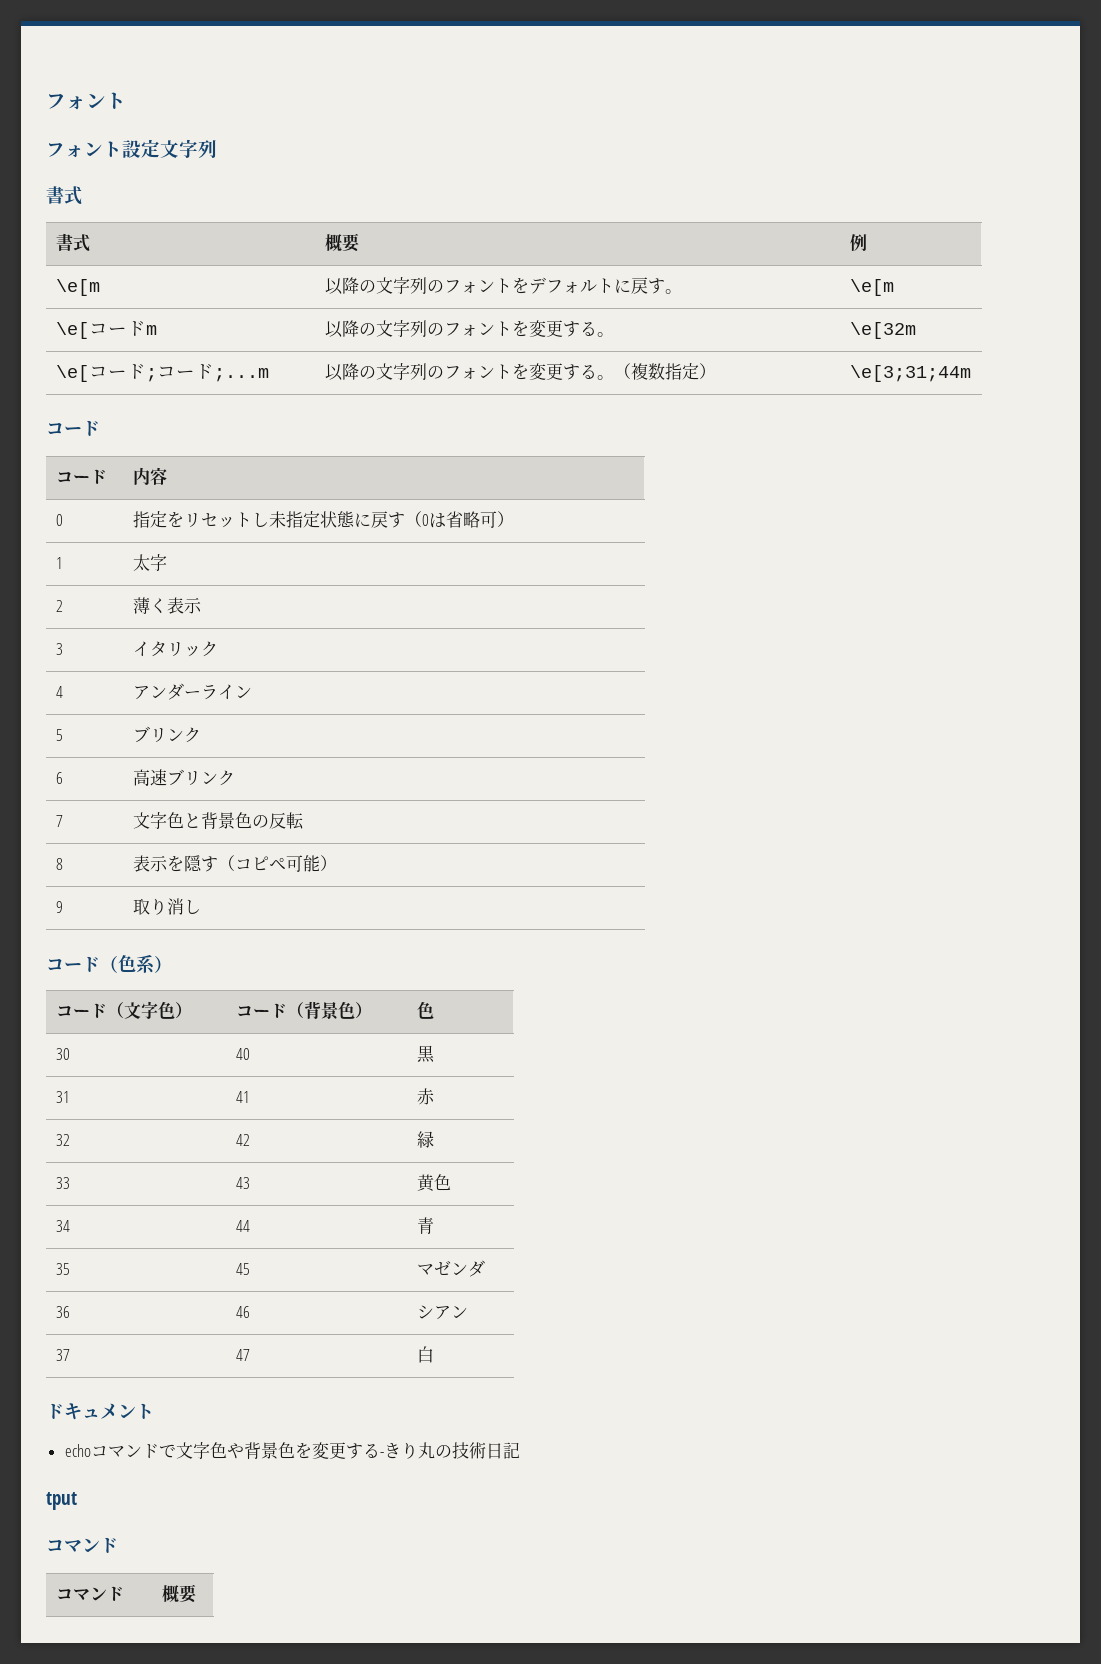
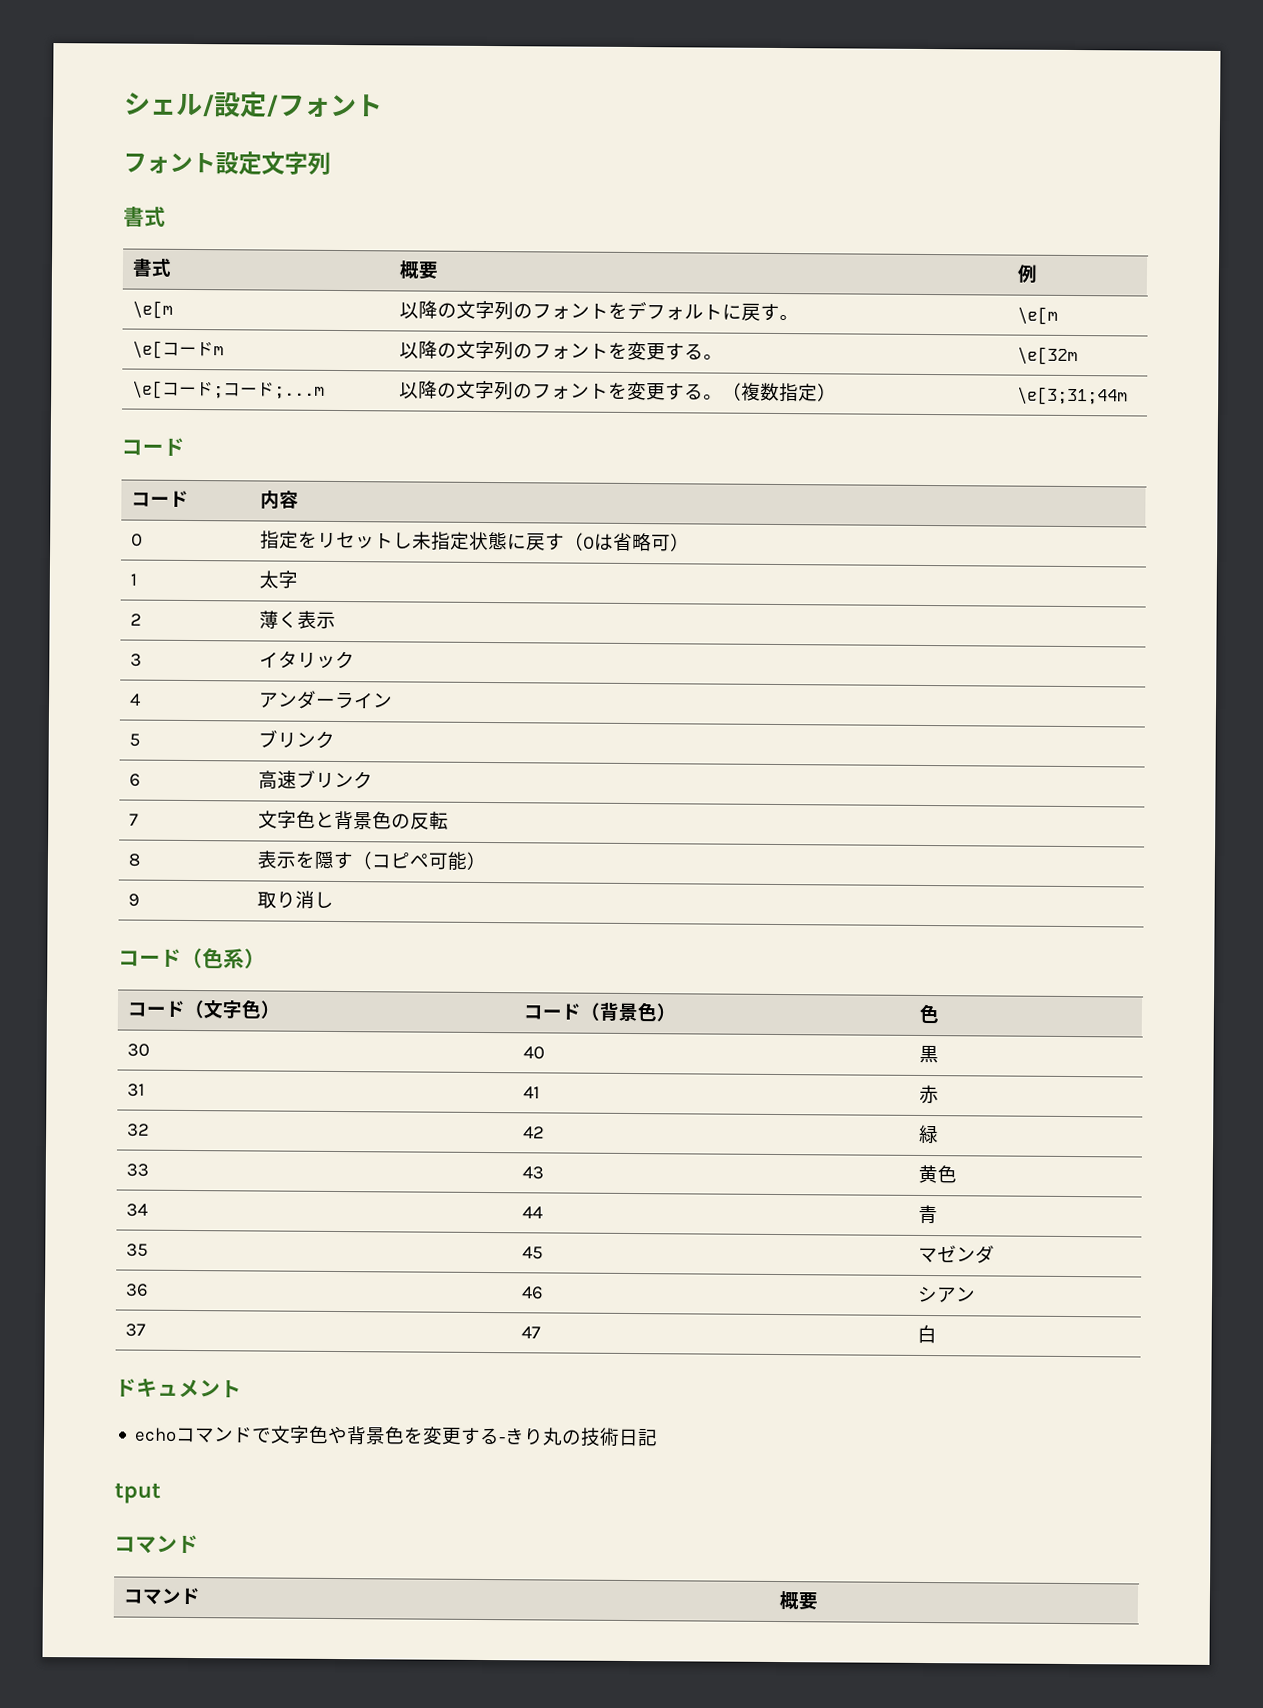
(46, 101) none -> [124,91,279,118] シェル/設定/

